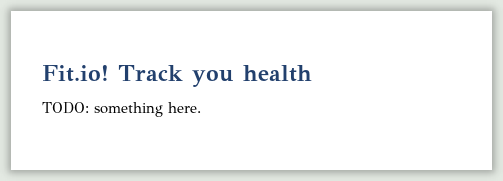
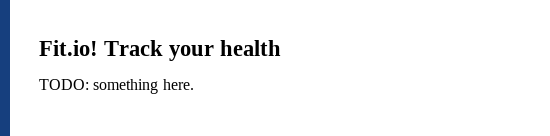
[191,70,234,87] you -> [169,45,215,61] your

